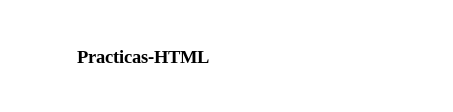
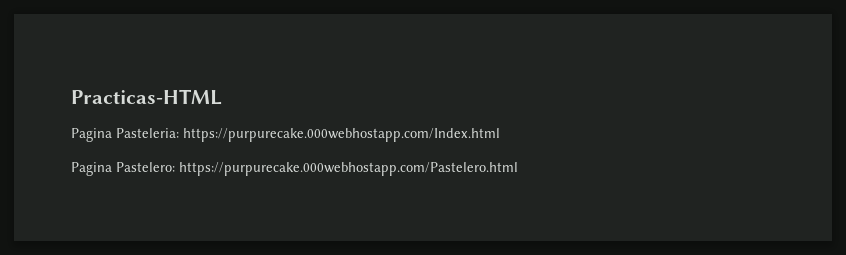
(209, 56) none -> [71,128,500,142] [71,162,518,176] // Pagina Pasteleria: https://purpurecake.000webhostapp.com/Index.html // Pagina Pastelero: https://purpurecake.000webhostapp.com/Pastelero.html

